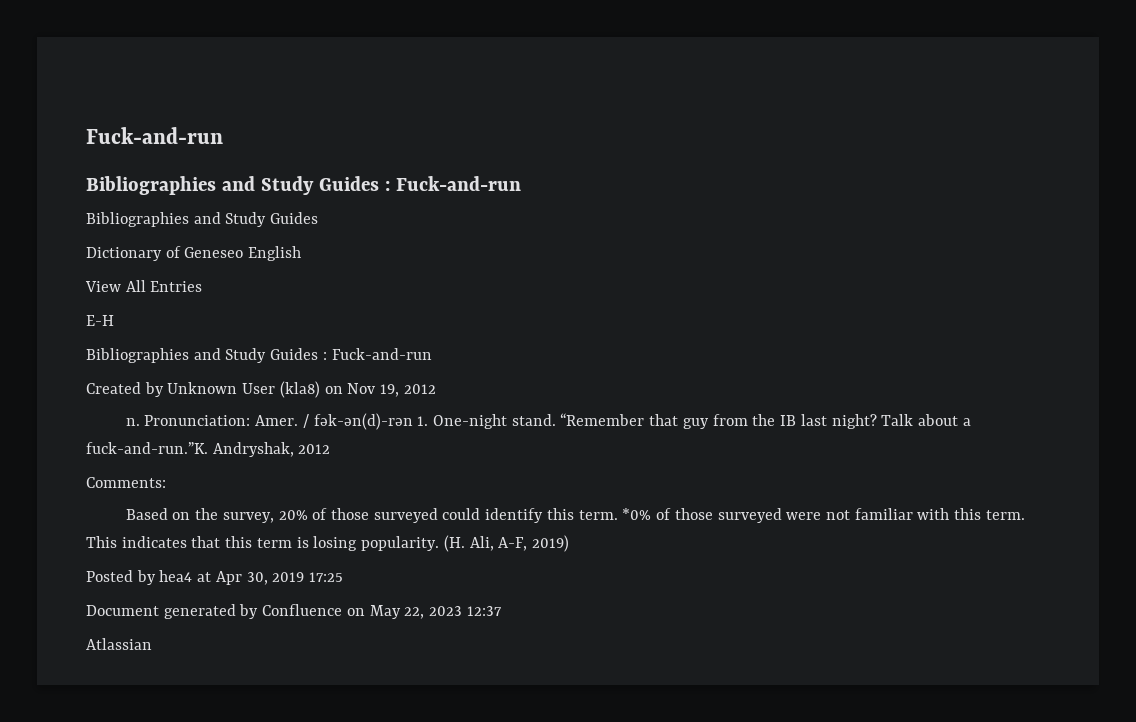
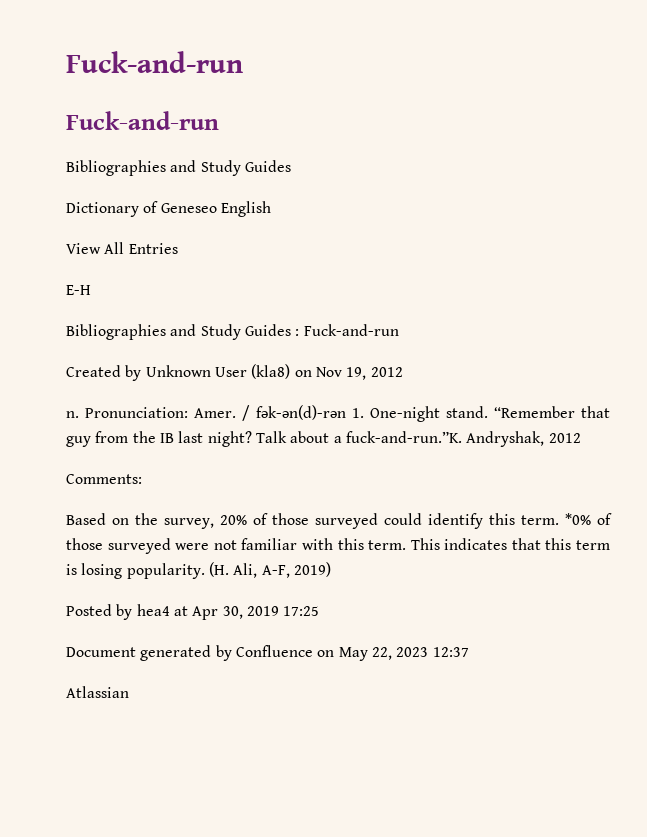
[86,127,223,144] [86,176,390,195] Fuck-and-run // Bibliographies and Study Guides : -> [66,51,243,73] Fuck-and-run //

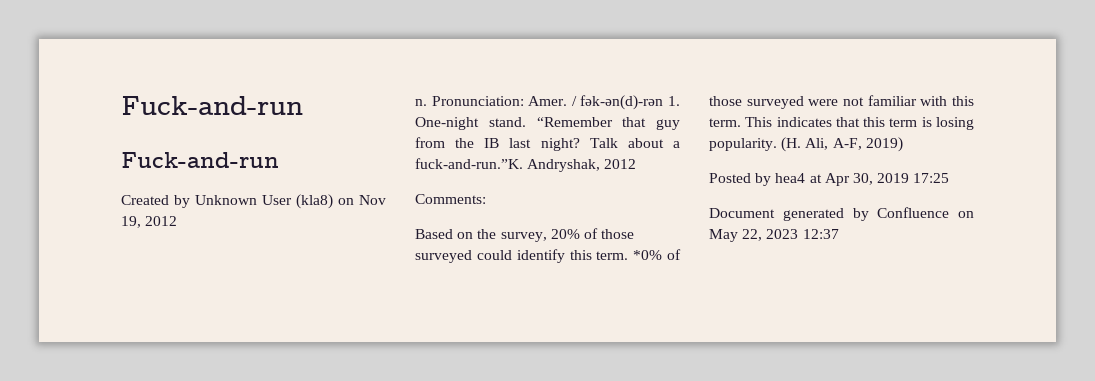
[66,160,291,176] [66,201,271,217] [66,242,178,254] [66,285,91,295] [66,324,399,340] // Bibliographies and Study Guides // Dictionary of Geneseo English // View All Entries // E-H // Bibliographies and Study Guides : Fuck-and-run -> (279, 160) none
[66,686,129,698] // Atlassian -> (839, 234) none

